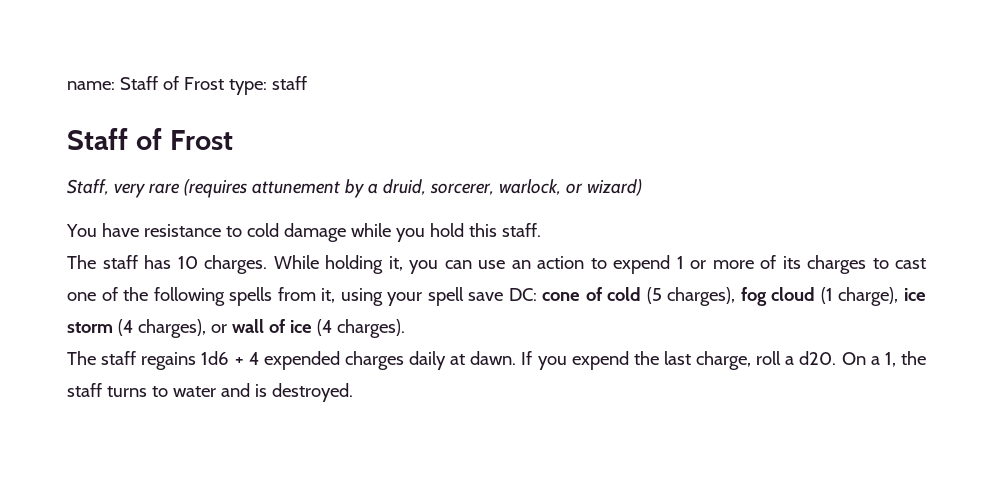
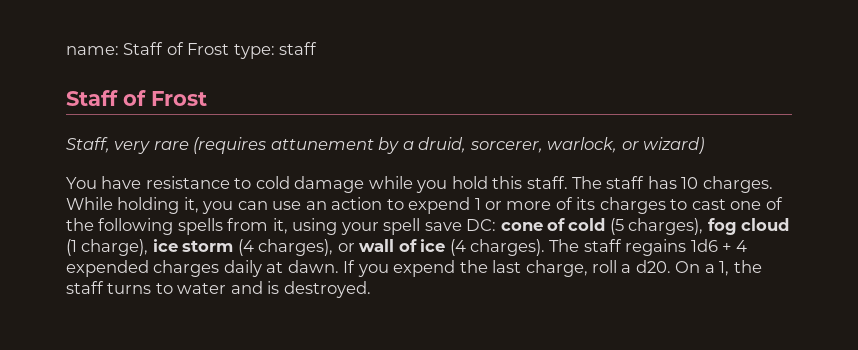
(541, 230) // -> (568, 182) none
(405, 328) // -> (546, 247) none

